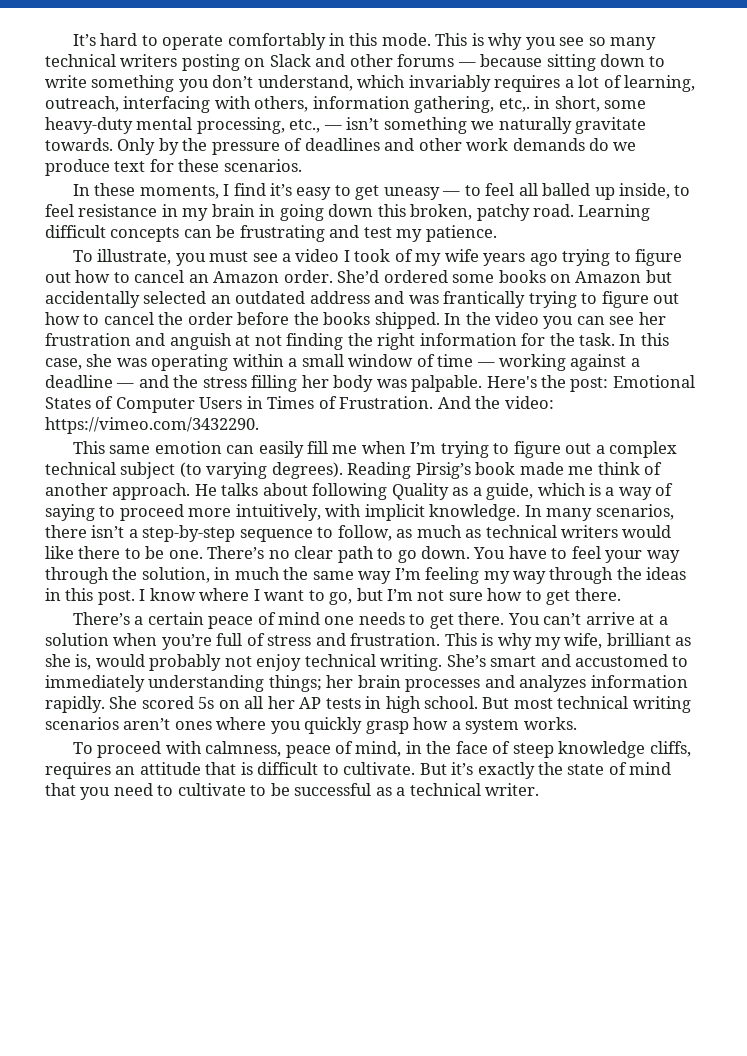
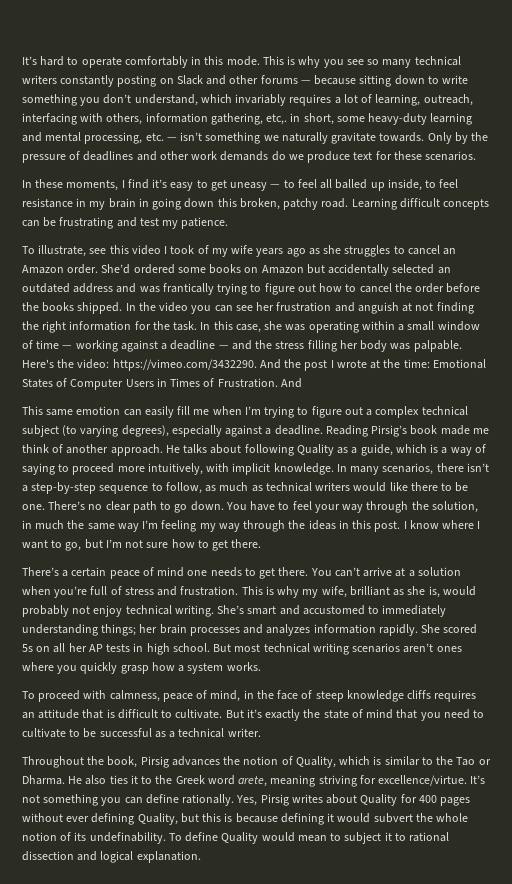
(178, 60) none -> [60,75,115,87] constantly
(133, 125) none -> [430,113,473,125] [22,132,42,142] learning and
[289,119,321,133] etc., -> [145,133,164,141] etc.
[175,251,292,266] you must see a -> [89,245,129,254] see this
[562,249,683,266] [45,270,111,283] trying to figure out how -> [308,245,391,257] as she struggles
[570,377,609,392] post: -> [77,359,430,371] video: https://vimeo.com/3432290. And the post I wrote at the time:
[475,396,554,409] [45,417,259,434] the video: https://vimeo.com/3432290. -> (302, 383) none
[271,462,343,479] degrees). -> [121,425,323,437] degrees), especially against a deadline.
[649,741,691,757] cliffs, -> [407,690,432,699] cliffs
(540, 789) none -> [22,756,491,768] [22,775,486,787] [22,794,471,806] [22,813,469,825] [22,832,450,844] [22,851,201,863] // Throughout the book, Pirsig advances the notion of Quality, which is similar to the Tao or Dharma. He also ties it to the Greek word arete, meaning striving for excellence/virtue. It’s not something you can define rationally. Yes, Pirsig writes about Quality for 400 pages without ever defining Quality, but this is because defining it would subvert the whole notion of its undefinability. To define Quality would mean to subject it to rational dissection and logical explanation.

